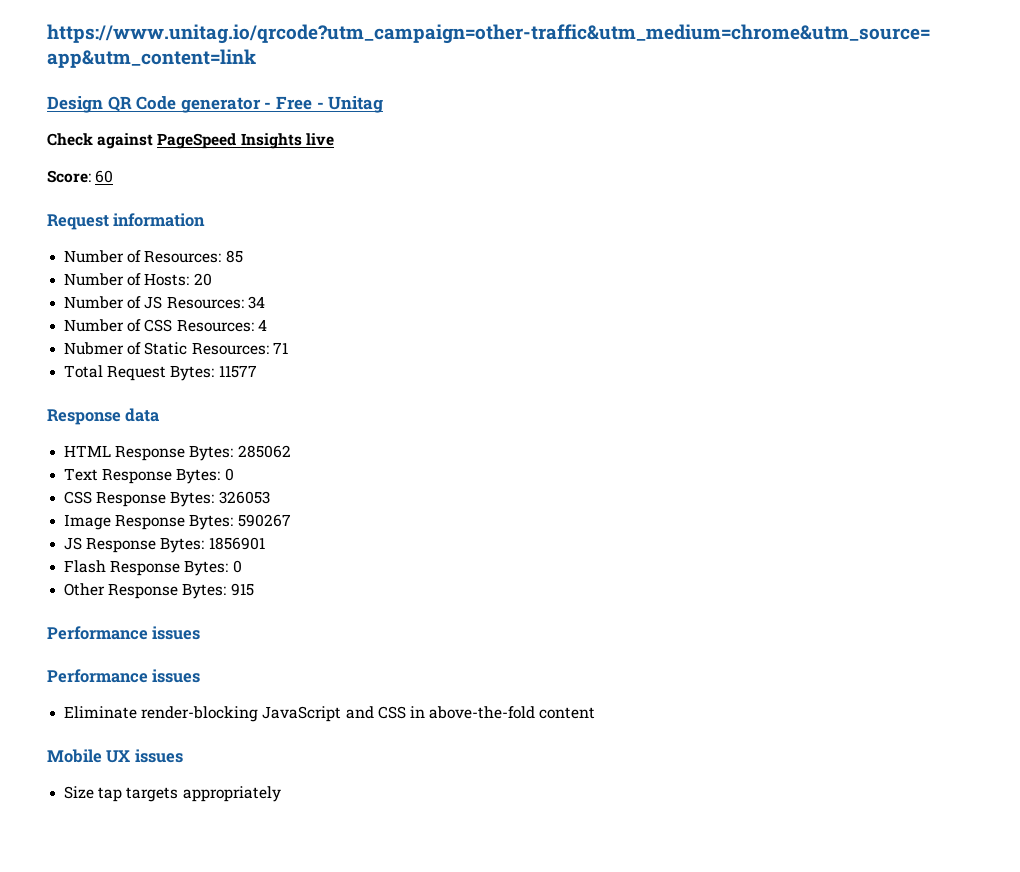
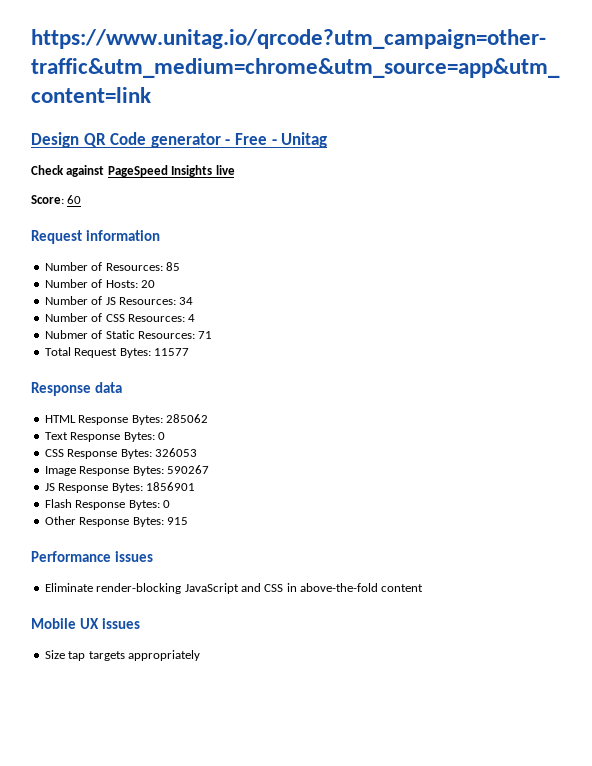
[47,669,201,683] // Performance issues -> (153, 556) none

